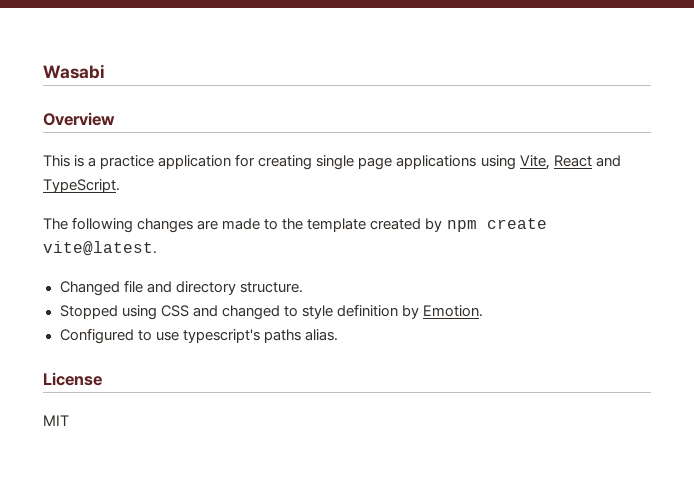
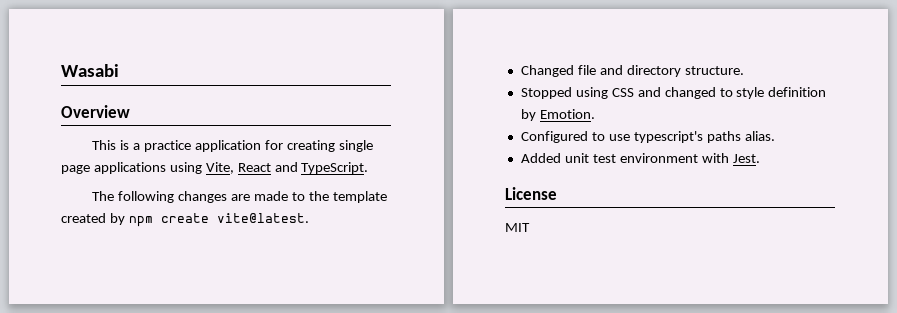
(338, 335) none -> [520,153,760,163] // Added unit test environment with Jest.

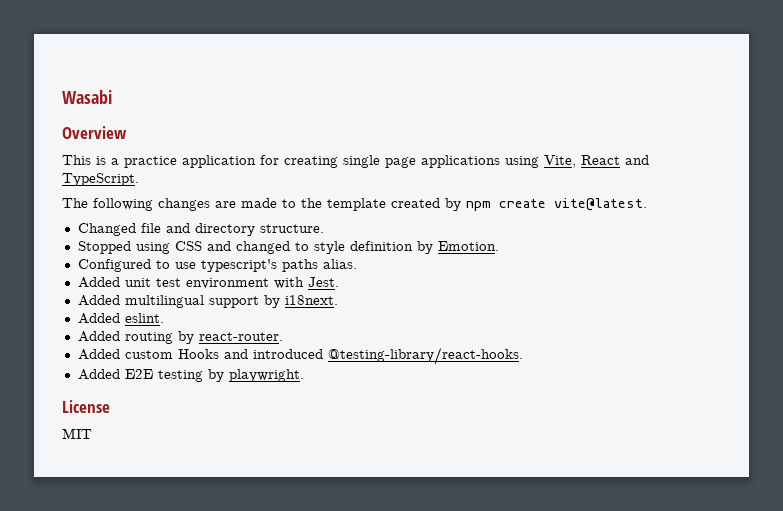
(760, 158) none -> [77,295,338,308] [77,313,164,324] [77,331,283,344] [77,347,523,365] [77,369,304,382] // Added multilingual support by i18next. // Added eslint. // Added routing by react-router. // Added custom Hooks and introduced @testing-library/react-hooks. // Added E2E testing by playwright.

